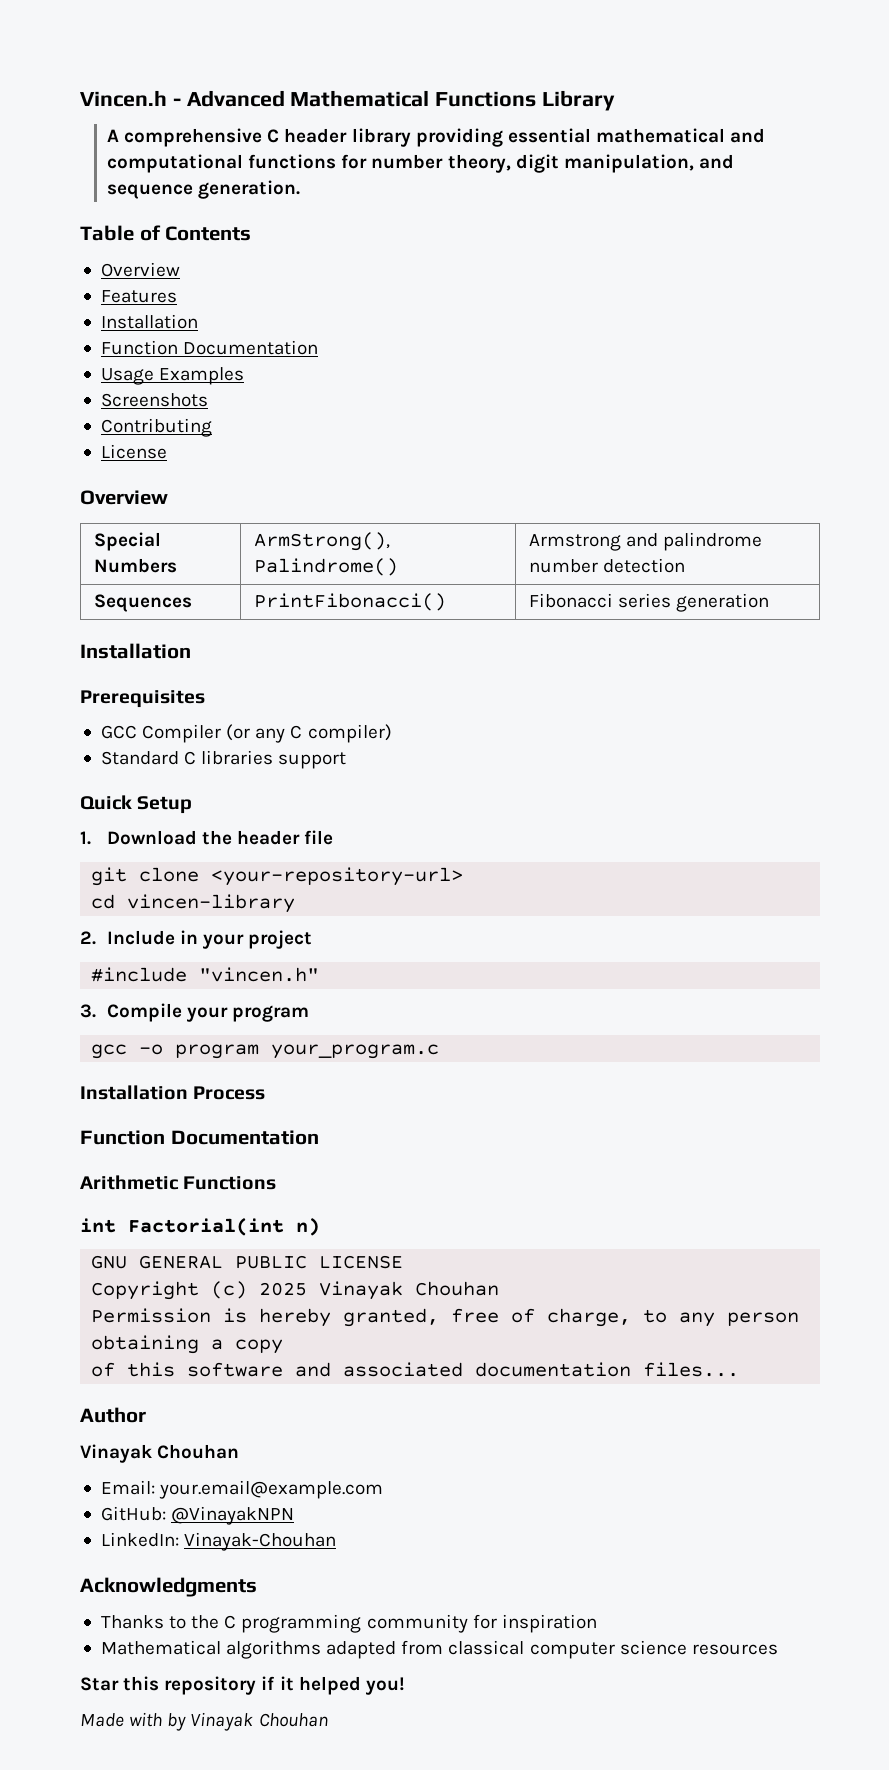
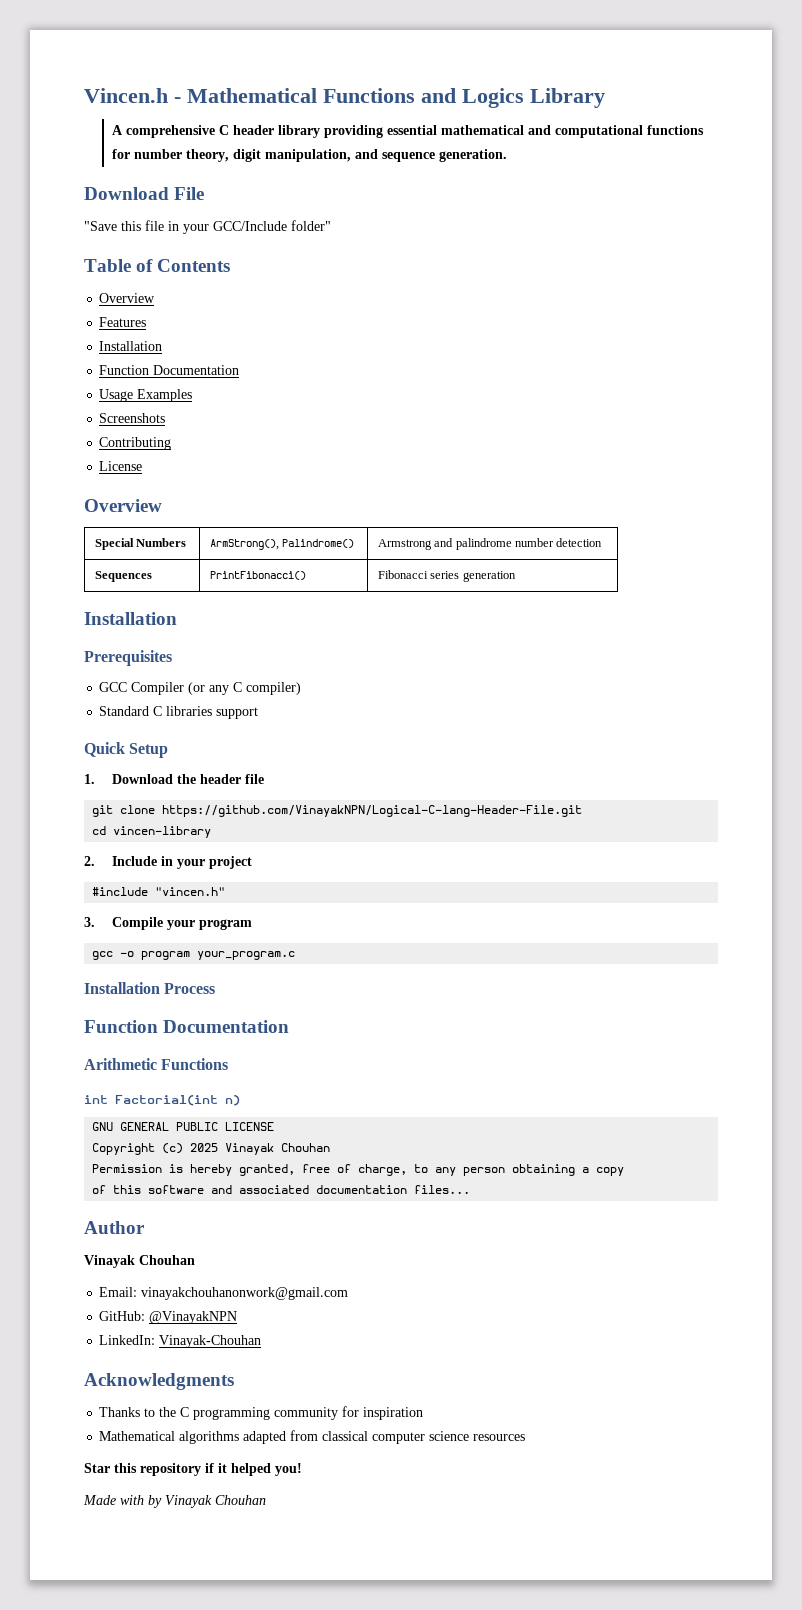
[186,90,285,107] Advanced -> (181, 100) none
(537, 99) none -> [421,88,524,108] and Logics
(301, 189) none -> [84,187,205,200] [84,220,331,234] // Download File // "Save this file in your GCC/Include folder"
[211,867,464,886] <your-repository-url> -> [162,805,583,817] https://github.com/VinayakNPN/Logical-C-lang-Header-File.git
[159,1480,384,1499] your.email@example.com -> [141,1287,349,1300] vinayakchouhanonwork@gmail.com

